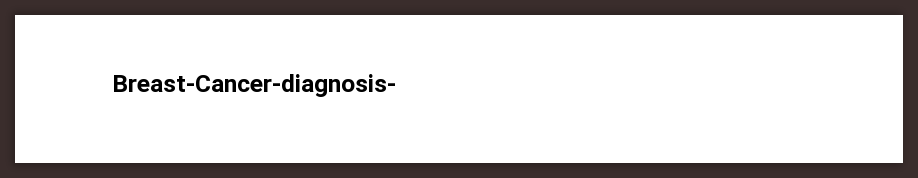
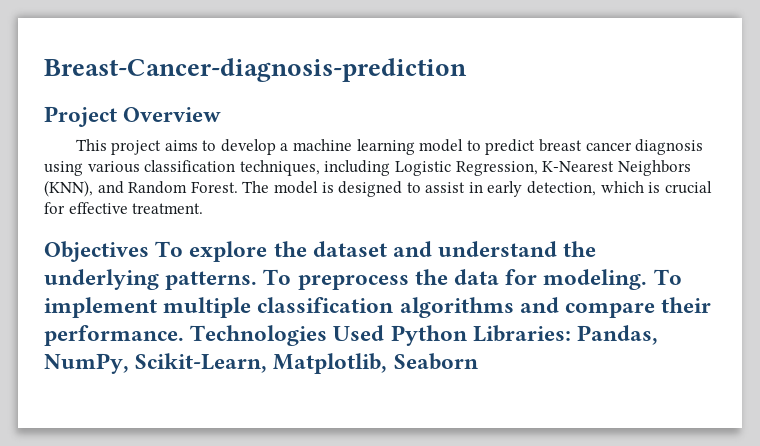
[112,74,396,97] Breast-Cancer-diagnosis- -> [44,58,467,82] [44,106,222,127] [75,139,704,155] [44,160,691,176] [44,180,712,197] [44,202,204,214] [44,241,597,262] [44,269,682,290] [44,297,712,318] [44,325,659,346] [44,353,478,374] Breast-Cancer-diagnosis-prediction // Project Overview // This project aims to develop a machine learning model to predict breast cancer diagnosis using various classification techniques, including Logistic Regression, K-Nearest Neighbors (KNN), and Random Forest. The model is designed to assist in early detection, which is crucial for effective treatment. // Objectives To explore the dataset and understand the underlying patterns. To preprocess the data for modeling. To implement multiple classification algorithms and compare their performance. Technologies Used Python Libraries: Pandas, NumPy, Scikit-Learn, Matplotlib, Seaborn

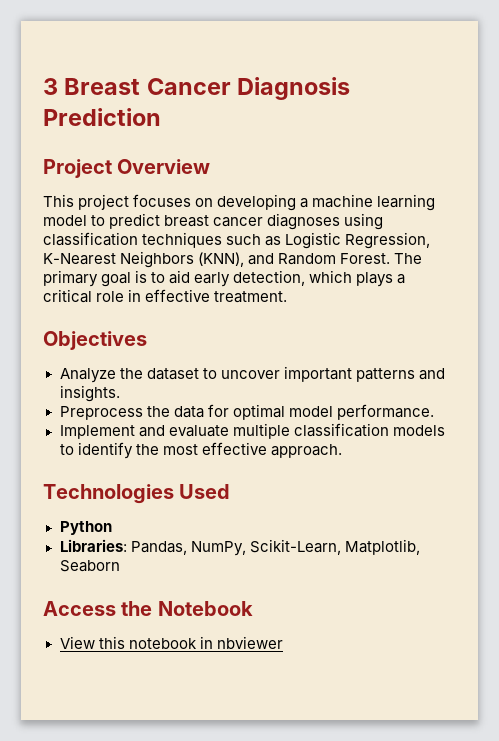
[44,58,467,82] Breast-Cancer-diagnosis-prediction -> [43,77,351,100] [43,108,161,126] 3 Breast Cancer Diagnosis Prediction
[164,139,276,155] aims to develop -> [133,194,297,211] focuses on developing
[635,139,704,155] [44,160,391,176] diagnosis using various classification techniques, including -> [267,213,384,230] [43,232,282,248] diagnoses using classification techniques such as
[273,181,712,197] [44,202,204,214] [44,241,597,262] [44,269,682,290] [44,297,712,318] [44,325,184,346] model is designed to assist in early detection, which is crucial for effective treatment. // Objectives To explore the dataset and understand the underlying patterns. To preprocess the data for modeling. To implement multiple classification algorithms and compare their performance. -> [43,270,406,287] [43,289,288,303] [43,331,147,350] [59,366,445,383] [59,385,120,402] [59,404,434,420] [59,423,445,439] [59,442,342,459] primary goal is to aid early detection, which plays a critical role in effective treatment. // Objectives // Analyze the dataset to uncover important patterns and insights. // Preprocess the data for optimal model performance. // Implement and evaluate multiple classification models to identify the most effective approach. //
(385, 333) none -> (231, 491) //
(467, 335) none -> (112, 528) //
(478, 361) none -> [43,601,253,616] [59,636,283,649] // Access the Notebook // View this notebook in nbviewer

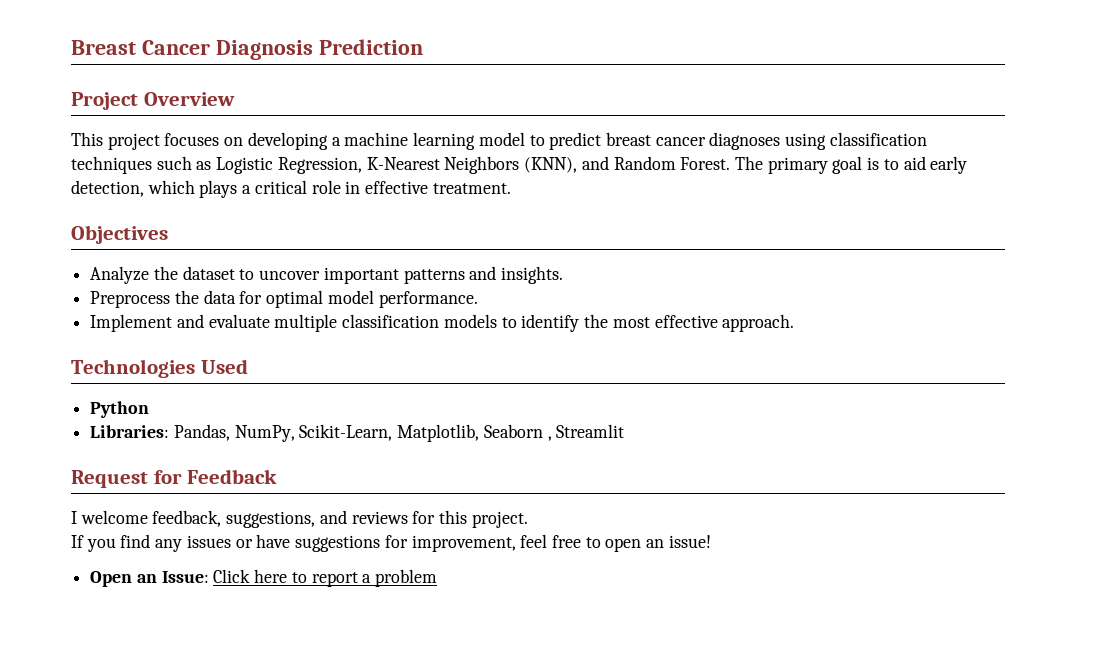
[43,78,58,95] 3 -> (71, 47) none
[43,601,253,616] [59,636,283,649] // Access the Notebook // View this notebook in nbviewer -> [547,424,625,441] [71,469,278,488] [71,510,528,528] [71,534,711,552] [90,569,438,587] , Streamlit // Request for Feedback // I welcome feedback, suggestions, and reviews for this project. // If you find any issues or have suggestions for improvement, feel free to open an issue! // Open an Issue: Click here to report a problem

